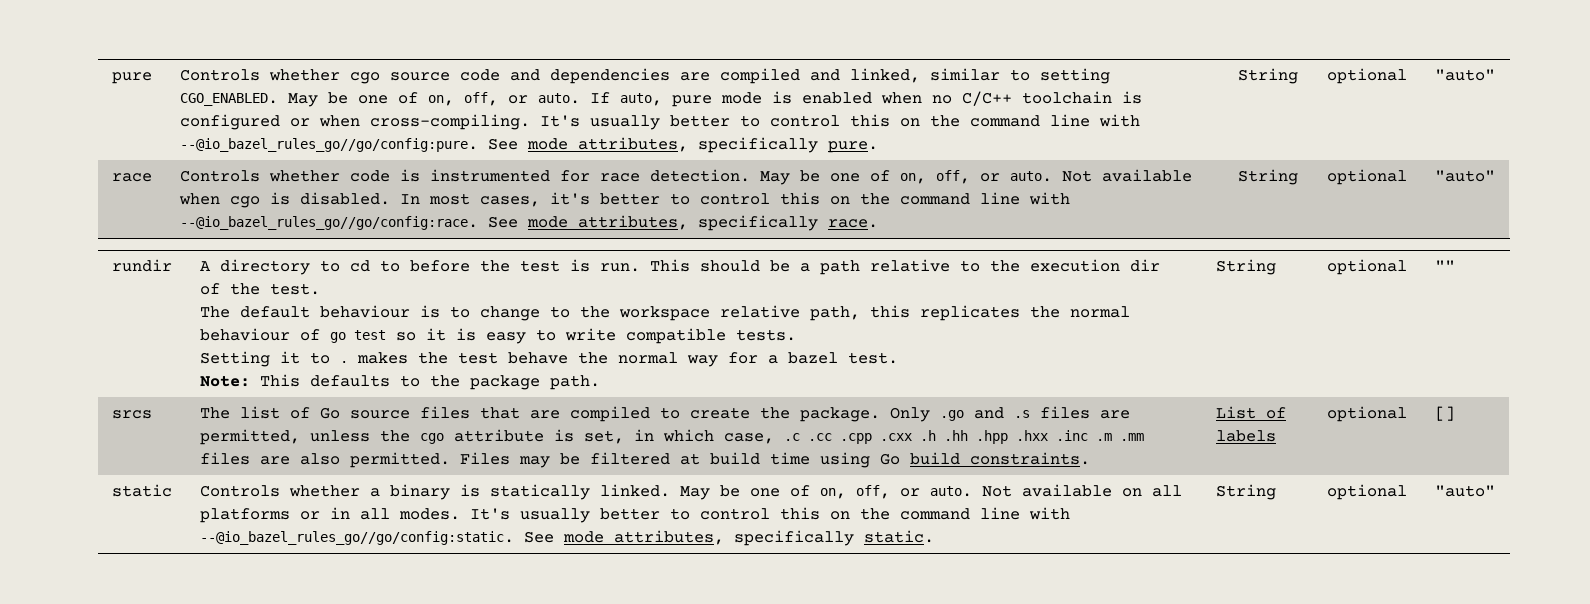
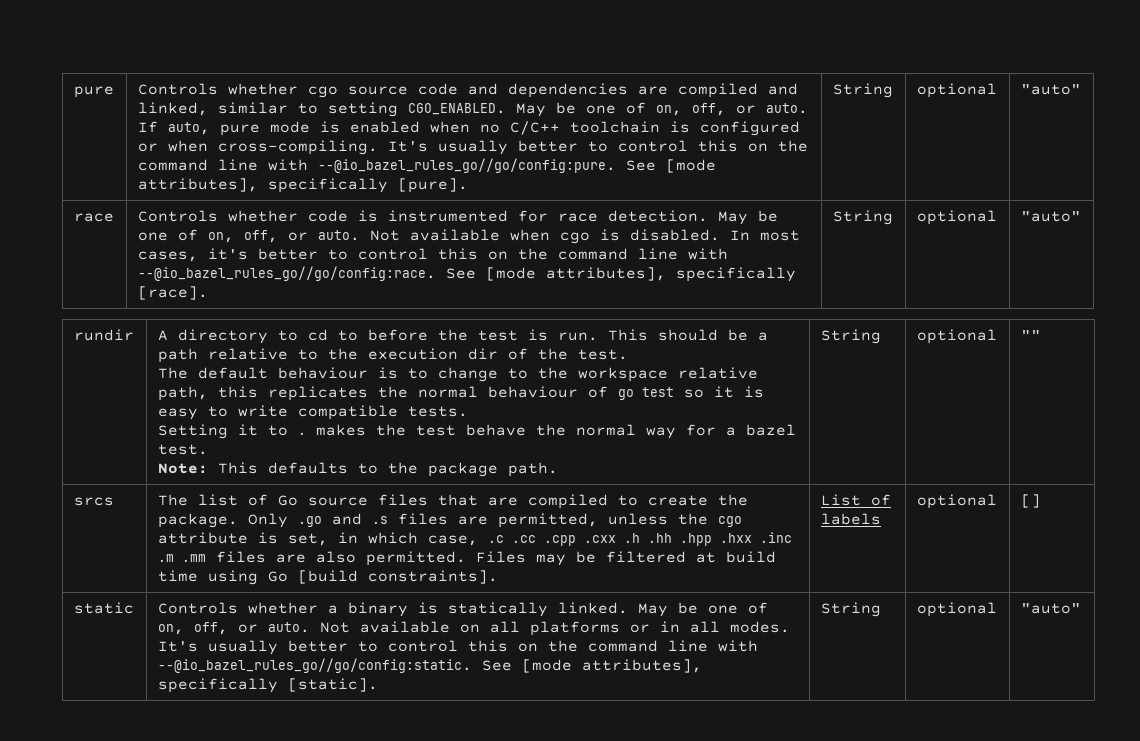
[526,137,878,153] mode attributes, specifically pure. -> [665,159,716,173] [137,178,468,193] [mode attributes], specifically [pure].
[526,215,878,231] mode attributes, specifically race. -> [485,267,796,282] [137,286,208,300] [mode attributes], specifically [race].
[909,452,1090,465] build constraints. -> [297,570,498,584] [build constraints].
[562,530,934,546] mode attributes, specifically static. -> [521,659,702,673] [157,678,378,693] [mode attributes], specifically [static].

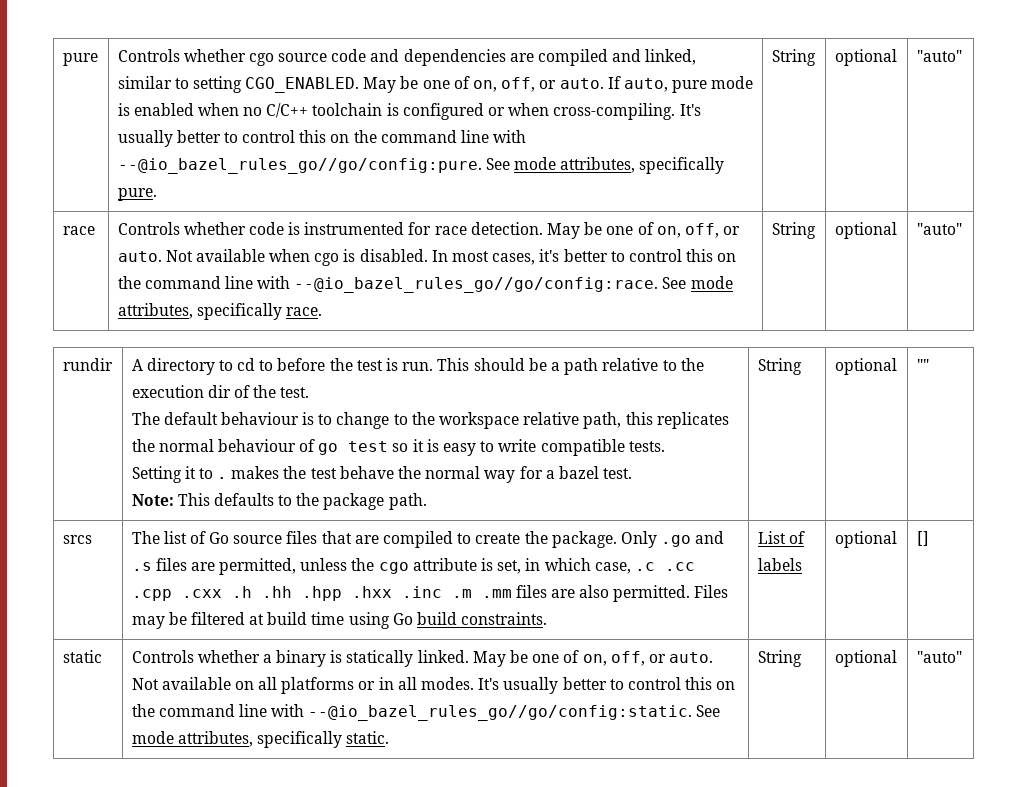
[665,159,716,173] [137,178,468,193] [mode attributes], specifically [pure]. -> [513,157,725,174] [117,188,157,201] mode attributes, specifically pure.
[485,267,796,282] [137,286,208,300] [mode attributes], specifically [race]. -> [690,276,733,289] [117,303,322,320] mode attributes, specifically race.
[297,570,498,584] [build constraints]. -> [417,612,548,625] build constraints.
[521,659,702,673] [157,678,378,693] [mode attributes], specifically [static]. -> [131,731,390,748] mode attributes, specifically static.

